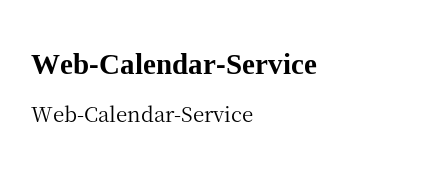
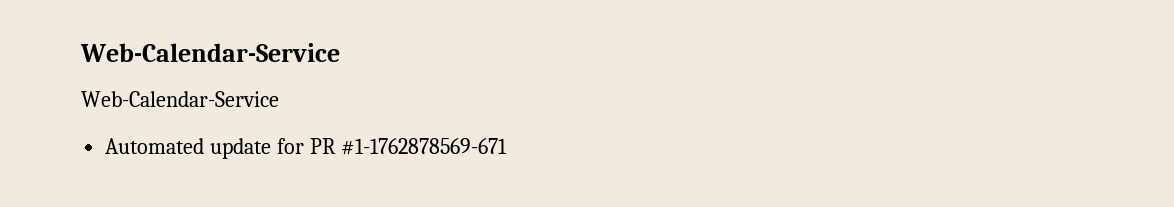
(253, 113) none -> [105,138,507,159] // Automated update for PR #1-1762878569-671

